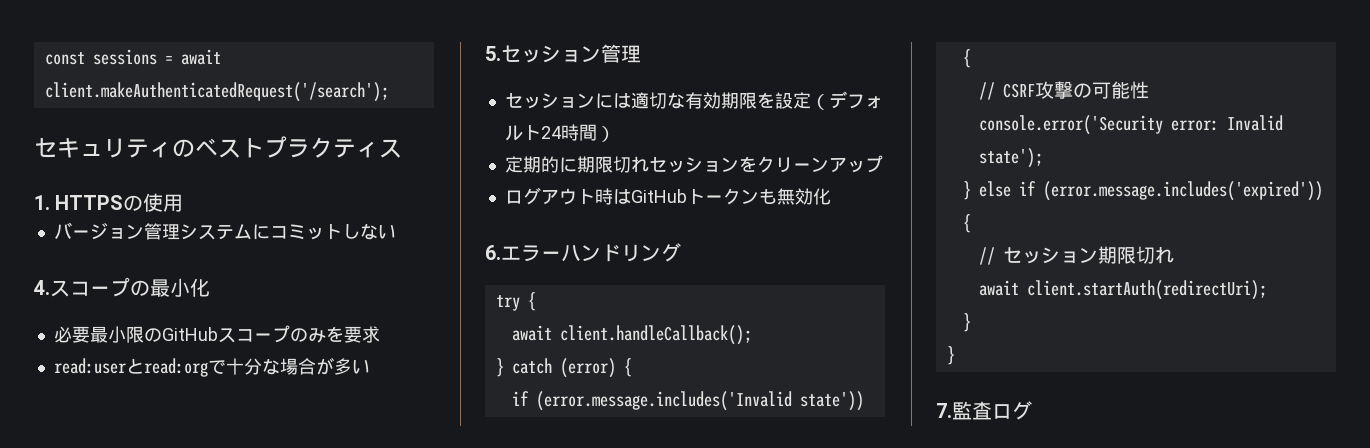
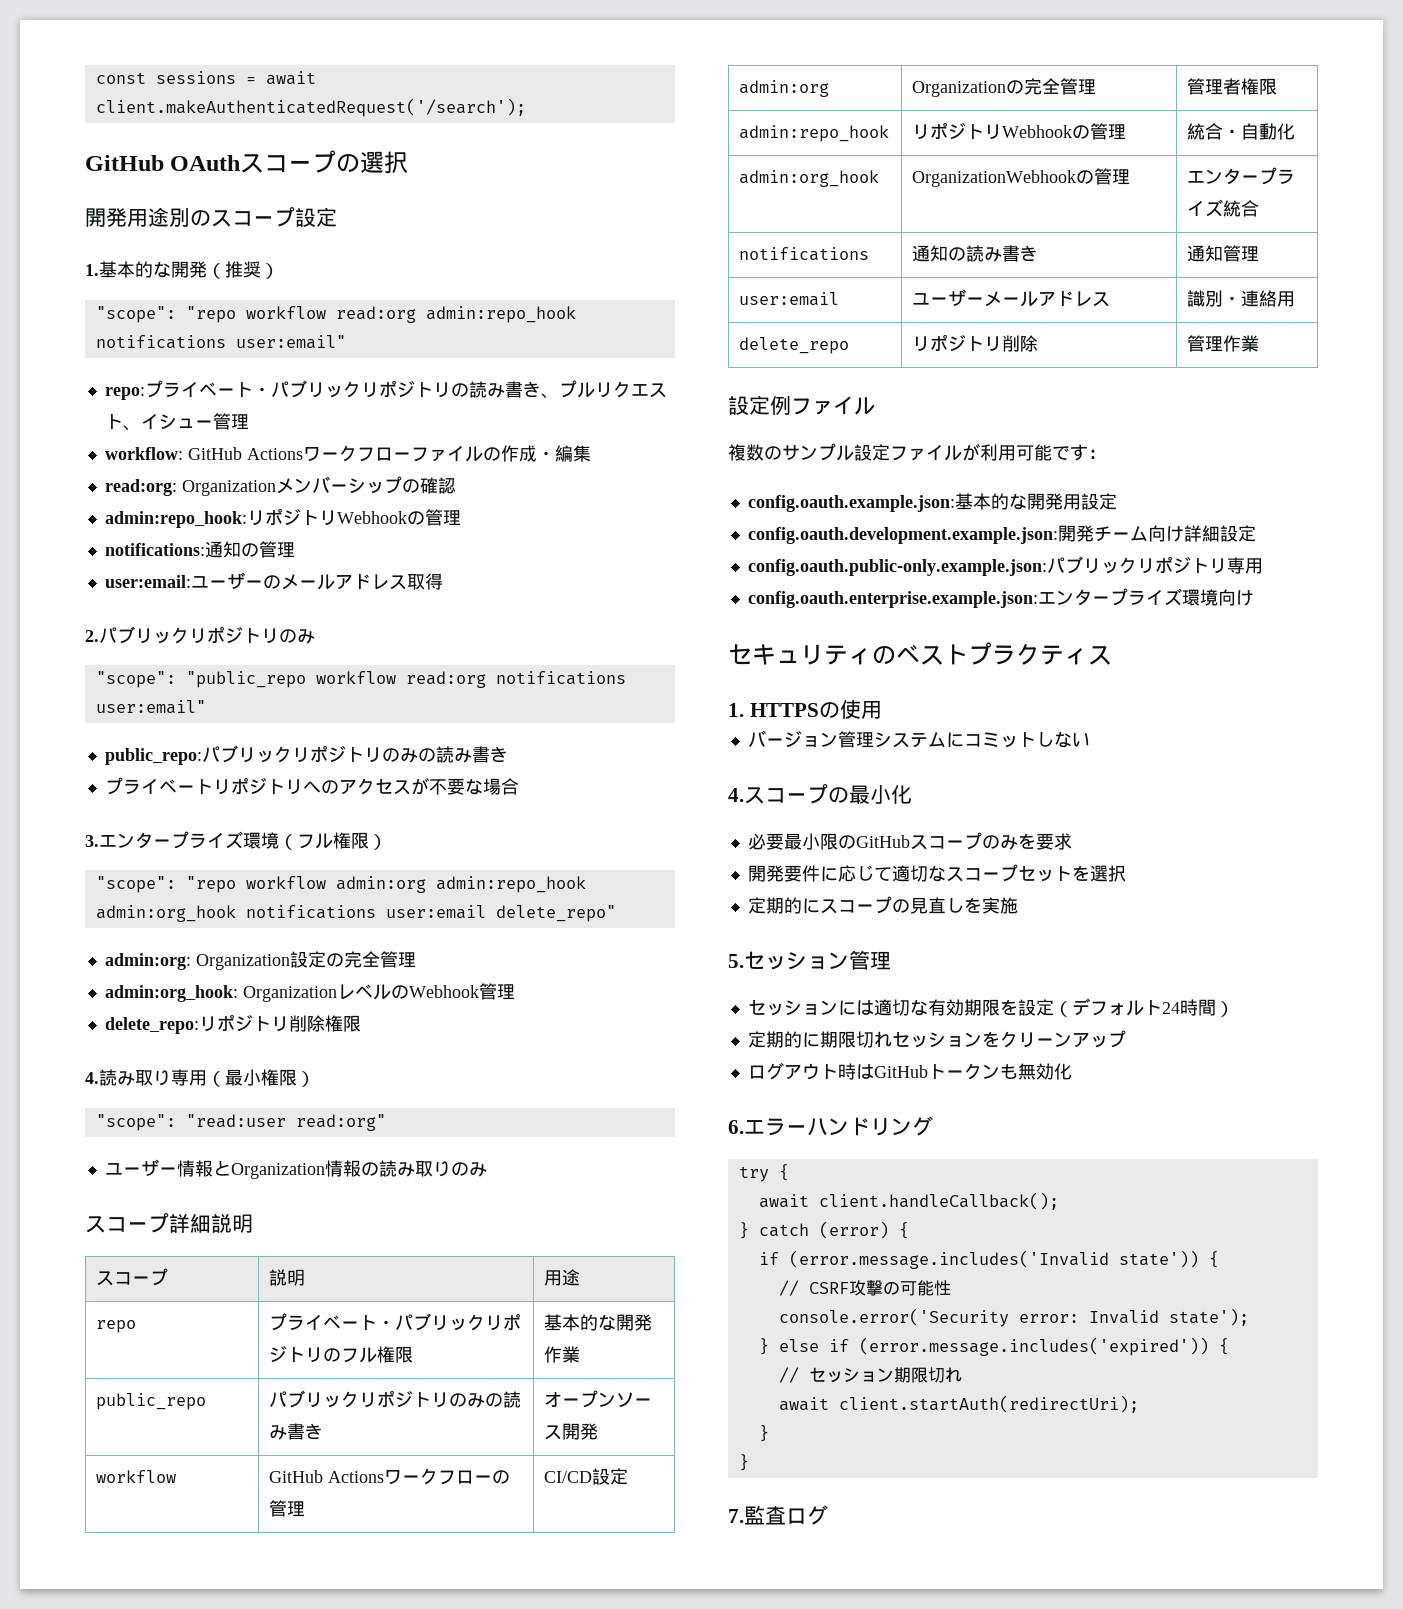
(389, 92) none -> [85,150,409,174] [85,207,337,227] [85,261,279,279] [95,306,576,323] [95,335,346,349] [104,380,667,400] [104,413,249,431] [104,445,591,462] [104,476,456,496] [104,508,461,528] [104,541,295,558] [104,572,443,590] [85,626,315,644] [95,671,626,688] [95,700,206,714] [104,745,508,765] [104,777,519,795] [85,831,387,850] [95,876,586,893] [95,905,616,922] [104,951,416,970] [104,983,515,1002] [104,1014,361,1034] [85,1069,315,1087] [95,1114,386,1131] [104,1159,487,1179] [85,1213,253,1233] [96,1268,169,1286] [269,1269,306,1286] [544,1269,581,1286] [96,1320,137,1333] [269,1313,522,1331] [269,1346,414,1363] [544,1314,653,1331] [544,1346,581,1363] [96,1393,207,1410] [269,1390,522,1408] [269,1423,324,1440] [544,1390,653,1408] [544,1423,599,1440] [96,1470,177,1483] [269,1468,511,1485] [269,1500,306,1517] [544,1468,629,1485] [739,80,830,97] [912,78,1097,97] [1187,78,1278,95] [739,125,890,142] [912,122,1127,140] [1187,123,1296,140] [739,170,880,187] [912,168,1131,187] [1187,167,1296,185] [1187,199,1260,217] [739,247,870,261] [912,245,1039,262] [1187,245,1260,262] [739,292,840,306] [912,289,1111,307] [1187,290,1296,307] [739,337,850,354] [912,334,1039,352] [1187,335,1260,352] [728,395,875,416] [728,443,1106,461] [747,493,1117,512] [747,525,1256,544] [747,556,1263,576] [747,588,1254,608] // GitHub OAuthスコープの選択 // 開発用途別のスコープ設定 // 1.基本的な開発（推奨） // "scope": "repo workflow read:org admin:repo_hook notifications user:email" // repo:プライベート・パブリックリポジトリの読み書き、プルリクエスト、イシュー管理 // workflow: GitHub Actionsワークフローファイルの作成・編集 // read:org: Organizationメンバーシップの確認 // admin:repo_hook:リポジトリWebhookの管理 // notifications:通知の管理 // user:email:ユーザーのメールアドレス取得 // 2.パブリックリポジトリのみ // "scope": "public_repo workflow read:org notifications user:email" // public_repo:パブリックリポジトリのみの読み書き // プライベートリポジトリへのアクセスが不要な場合 // 3.エンタープライズ環境（フル権限） // "scope": "repo workflow admin:org admin:repo_hook admin:org_hook notifications user:email delete_repo" // admin:org: Organization設定の完全管理 // admin:org_hook: OrganizationレベルのWebhook管理 // delete_repo:リポジトリ削除権限 // 4.読み取り専用（最小権限） // "scope": "read:user read:org" // ユーザー情報とOrganization情報の読み取りのみ // スコープ詳細説明 // スコープ | 説明 | 用途 // repo | プライベート・パブリックリポジトリのフル権限 | 基本的な開発作業 // public_repo | パブリックリポジトリのみの読み書き | オープンソース開発 // workflow | GitHub Actionsワークフローの管理 | CI/CD設定 // admin:org | Organizationの完全管理 | 管理者権限 // admin:repo_hook | リポジトリWebhookの管理 | 統合・自動化 // admin:org_hook | OrganizationWebhookの管理 | エンタープライズ統合 // notifications | 通知の読み書き | 通知管理 // user:email | ユーザーメールアドレス | 識別・連絡用 // delete_repo | リポジトリ削除 | 管理作業 // 設定例ファイル // 複数のサンプル設定ファイルが利用可能です： // config.oauth.example.json:基本的な開発用設定 // config.oauth.development.example.json:開発チーム向け詳細設定 // config.oauth.public-only.example.json:パブリックリポジトリ専用 // config.oauth.enterprise.example.json:エンタープライズ環境向け
[53,357,370,377] read:userとread:orgで十分な場合が多い -> [747,864,1126,882] [747,896,1018,914] 開発要件に応じて適切なスコープセットを選択 // 定期的にスコープの見直しを実施

